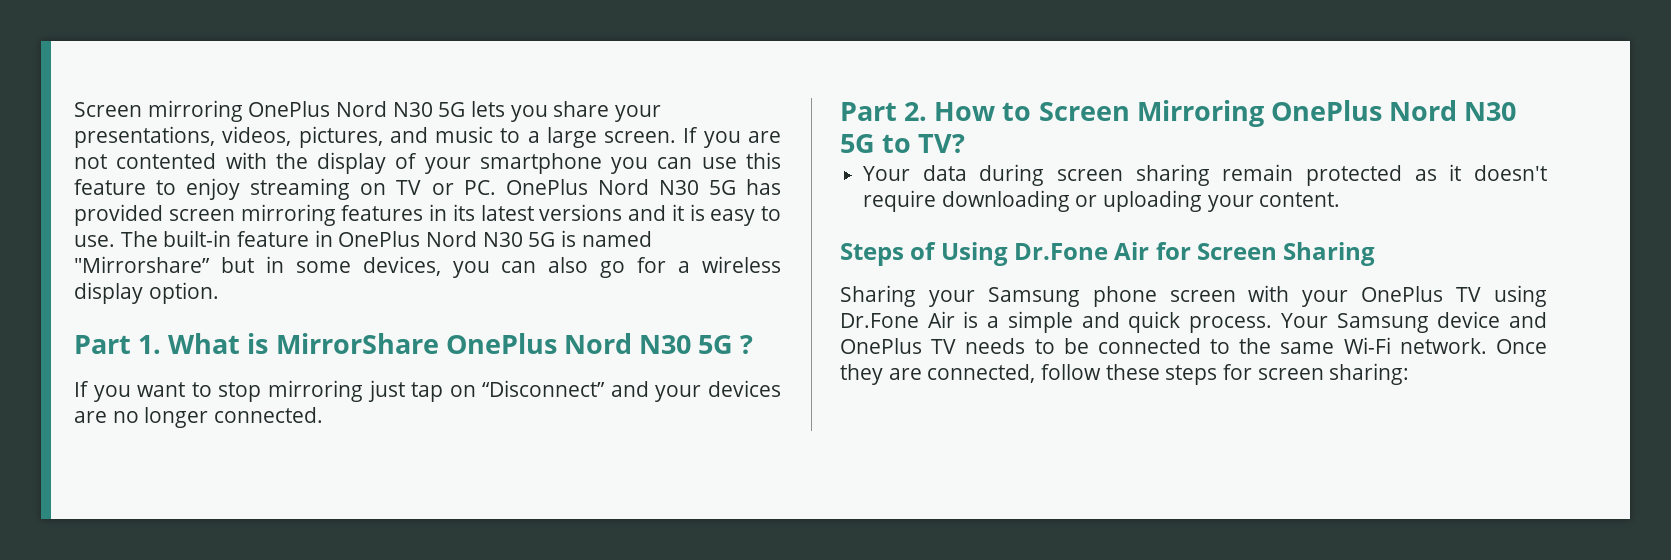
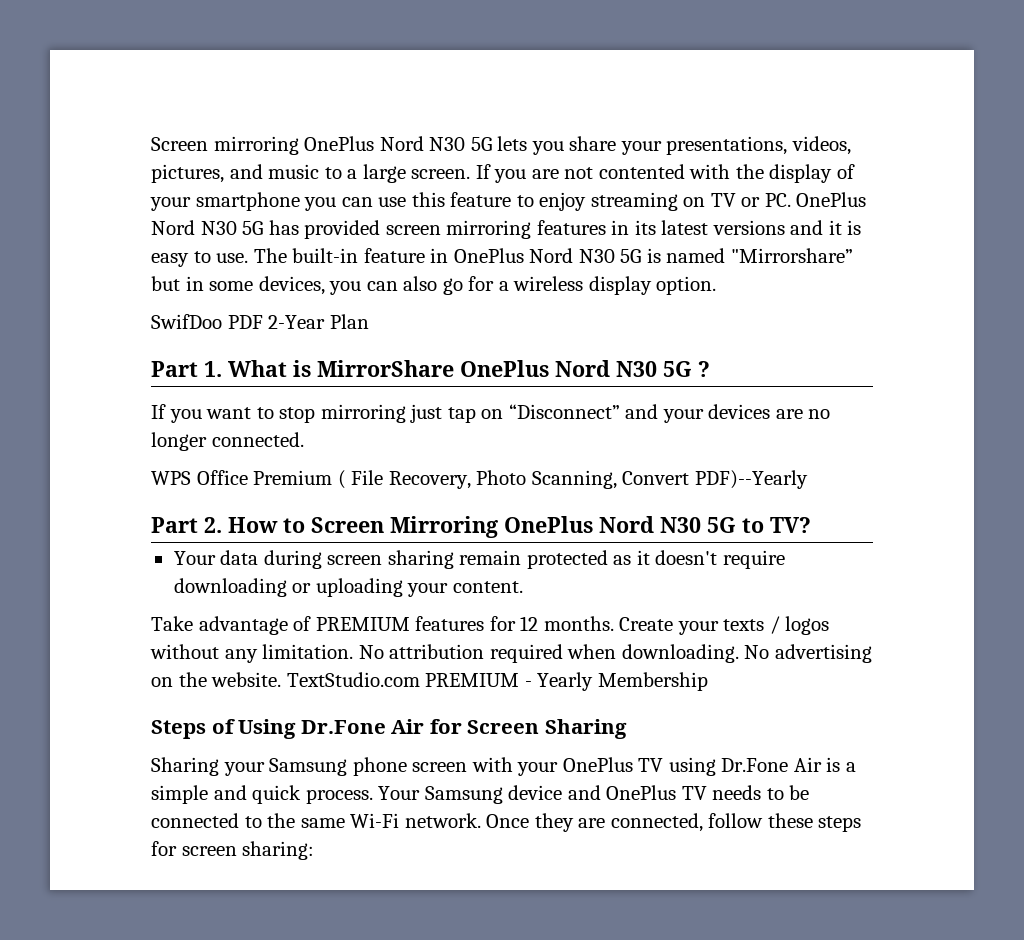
(219, 293) none -> [151,314,369,329] // SwifDoo PDF 2-Year Plan
(324, 415) none -> [151,470,808,489] // WPS Office Premium ( File Recovery, Photo Scanning, Convert PDF)--Yearly
(1341, 199) none -> [151,616,830,635] [150,644,872,663] [151,672,708,691] // Take advantage of PREMIUM features for 12 months. Create your texts / logos without any limitation. No attribution required when downloading. No advertising on the website. TextStudio.com PREMIUM - Yearly Membership

